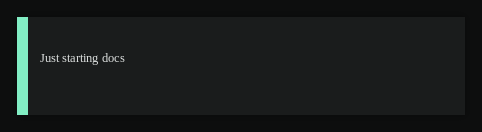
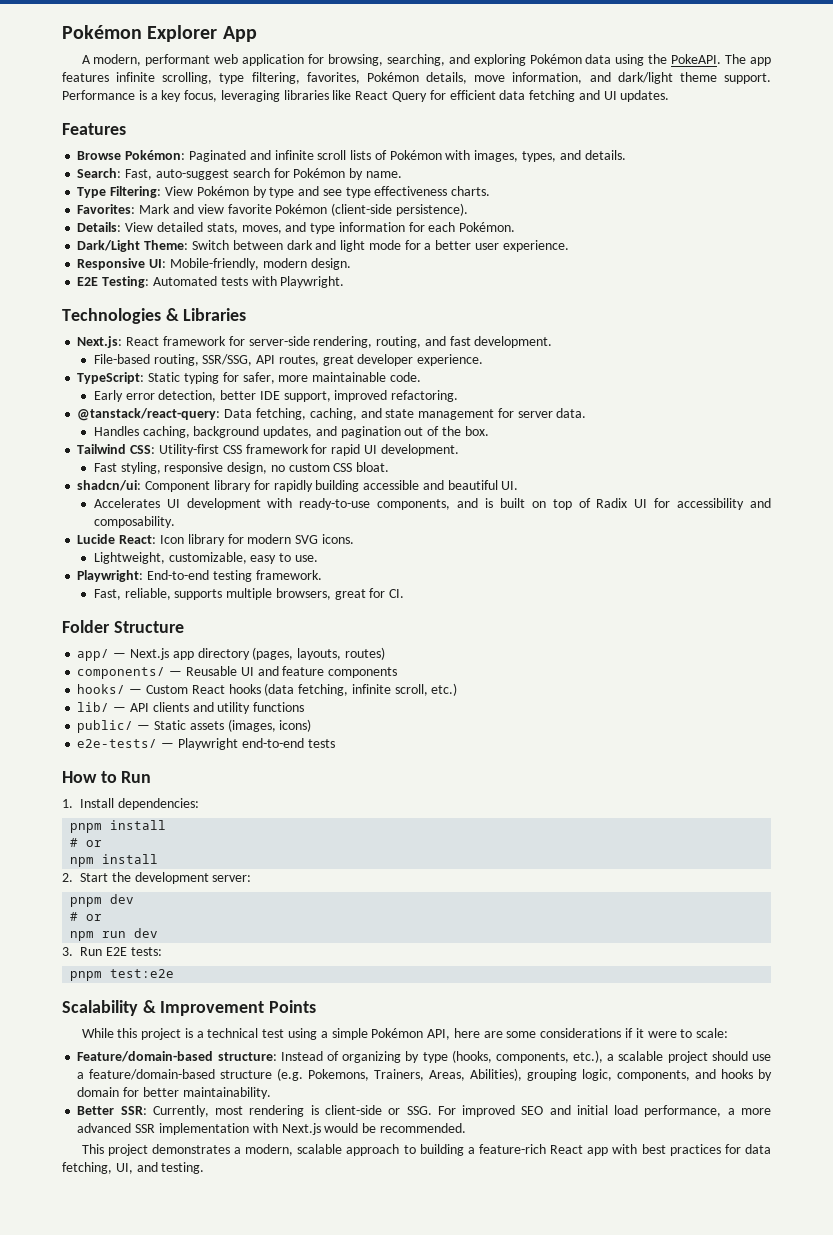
[40,53,125,65] Just starting docs -> [62,25,257,42] [81,54,771,66] [62,72,772,84] [62,90,670,102] [62,123,126,135] [77,150,626,162] [77,168,402,180] [77,186,491,198] [77,203,468,216] [77,222,516,234] [77,240,569,252] [77,258,351,270] [77,276,345,288] [62,308,247,324] [77,336,553,348] [93,354,484,366] [77,372,421,384] [93,390,459,402] [77,408,587,421] [93,426,489,438] [77,444,459,456] [93,462,390,474] [77,480,519,492] [93,498,771,510] [93,516,175,528] [77,534,354,546] [93,552,318,564] [77,570,322,582] [93,588,405,600] [62,620,184,633] [77,647,385,661] [77,666,398,679] [77,683,458,696] [77,702,305,714] [77,719,312,733] [77,738,335,750] [62,771,152,783] [62,798,199,810] [70,820,167,833] [70,838,103,847] [70,854,159,867] [62,872,252,884] [70,894,135,907] [70,912,103,921] [70,928,159,941] [62,947,162,956] [70,969,175,981] [62,1000,317,1016] [81,1028,729,1040] [77,1050,771,1063] [77,1068,772,1081] [77,1087,271,1099] [77,1105,771,1117] [77,1123,466,1135] [81,1144,771,1156] [62,1162,205,1174] Pokémon Explorer App // A modern, performant web application for browsing, searching, and exploring Pokémon data using the PokeAPI. The app features infinite scrolling, type filtering, favorites, Pokémon details, move information, and dark/light theme support. Performance is a key focus, leveraging libraries like React Query for efficient data fetching and UI updates. // Features // Browse Pokémon: Paginated and infinite scroll lists of Pokémon with images, types, and details. // Search: Fast, auto-suggest search for Pokémon by name. // Type Filtering: View Pokémon by type and see type effectiveness charts. // Favorites: Mark and view favorite Pokémon (client-side persistence). // Details: View detailed stats, moves, and type information for each Pokémon. // Dark/Light Theme: Switch between dark and light mode for a better user experience. // Responsive UI: Mobile-friendly, modern design. // E2E Testing: Automated tests with Playwright. // Technologies & Libraries // Next.js: React framework for server-side rendering, routing, and fast development. // File-based routing, SSR/SSG, API routes, great developer experience. // TypeScript: Static typing for safer, more maintainable code. // Early error detection, better IDE support, improved refactoring. // @tanstack/react-query: Data fetching, caching, and state management for server data. // Handles caching, background updates, and pagination out of the box. // Tailwind CSS: Utility-first CSS framework for rapid UI development. // Fast styling, responsive design, no custom CSS bloat. // shadcn/ui: Component library for rapidly building accessible and beautiful UI. // Accelerates UI development with ready-to-use components, and is built on top of Radix UI for accessibility and composability. // Lucide React: Icon library for modern SVG icons. // Lightweight, customizable, easy to use. // Playwright: End-to-end testing framework. // Fast, reliable, supports multiple browsers, great for CI. // Folder Structure // app/ — Next.js app directory (pages, layouts, routes) // components/ — Reusable UI and feature components // hooks/ — Custom React hooks (data fetching, infinite scroll, etc.) // lib/ — API clients and utility functions // public/ — Static assets (images, icons) // e2e-tests/ — Playwright end-to-end tests // How to Run // 1. Install dependencies: // pnpm install // # or // npm install // 2. Start the development server: // pnpm dev // # or // npm run dev // 3. Run E2E tests: // pnpm test:e2e // Scalability & Improvement Points // While this project is a technical test using a simple Pokémon API, here are some considerations if it were to scale: // Feature/domain-based structure: Instead of organizing by type (hooks, components, etc.), a scalable project should use a feature/domain-based structure (e.g. Pokemons, Trainers, Areas, Abilities), grouping logic, components, and hooks by domain for better maintainability. // Better SSR: Currently, most rendering is client-side or SSG. For improved SEO and initial load performance, a more advanced SSR implementation with Next.js would be recommended. // This project demonstrates a modern, scalable approach to building a feature-rich React app with best practices for data fetching, UI, and testing.

